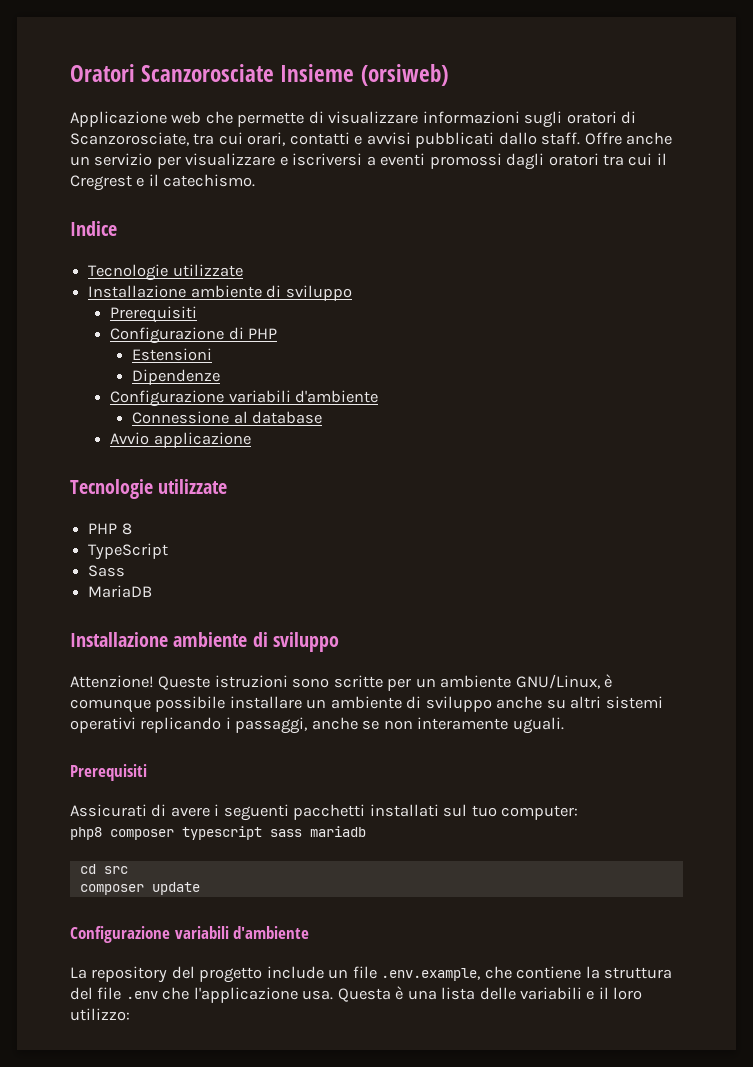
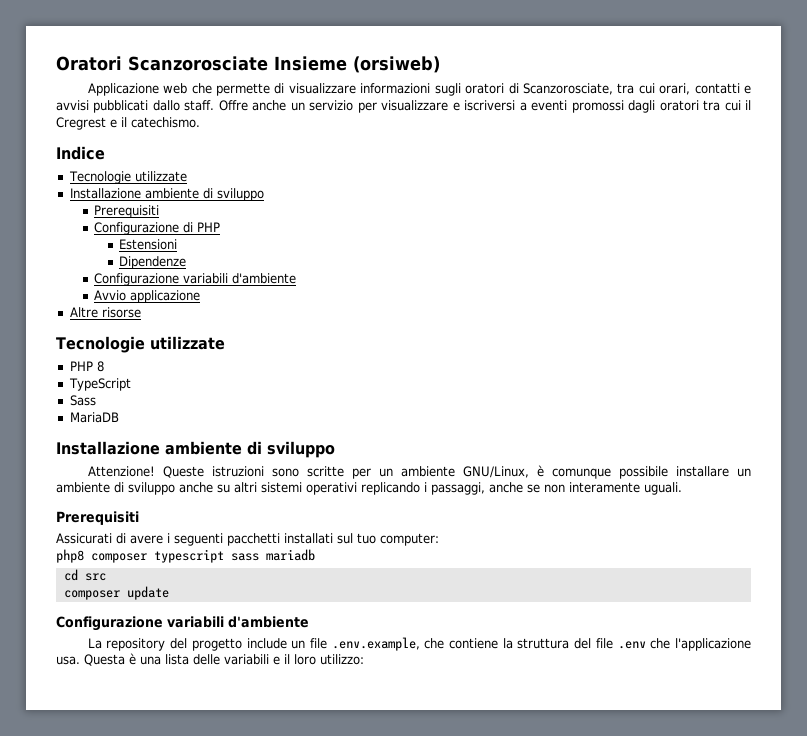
[132,411,323,424] // Connessione al database -> (297, 278) none
(251, 440) none -> [69,307,141,318] // Altre risorse

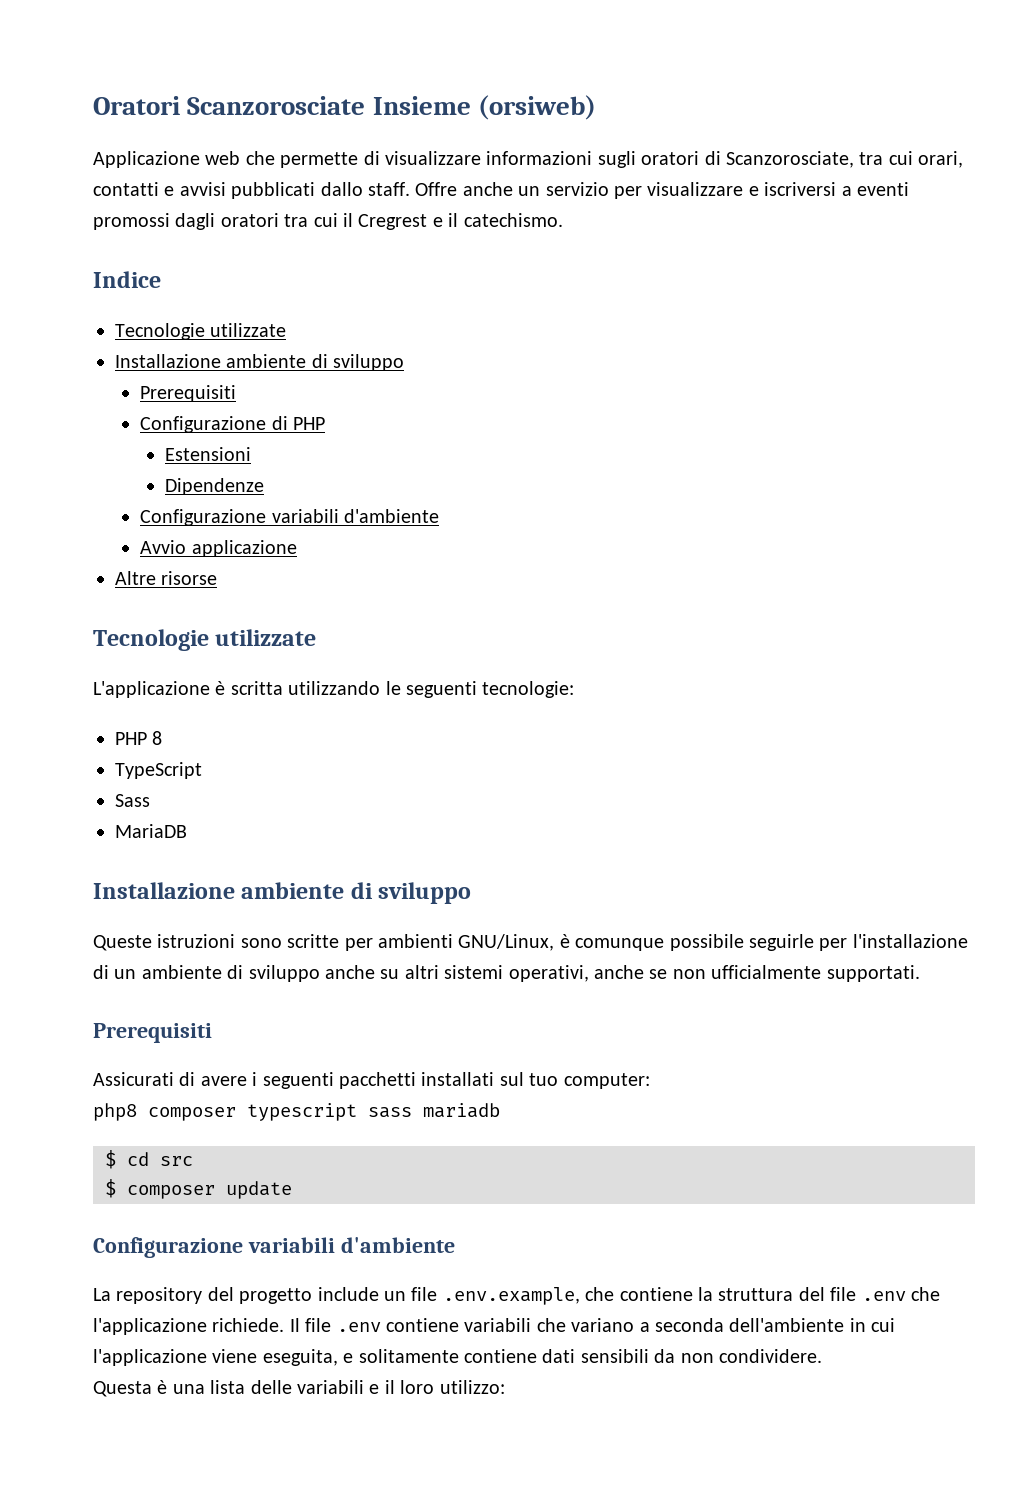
(225, 343) none -> [93,681,575,698] // L'applicazione è scritta utilizzando le seguenti tecnologie:
[87,466,155,477] Attenzione! -> (472, 893) none
[378,466,455,477] un ambiente -> [378,934,453,948] ambienti
[675,466,729,477] installare -> [748,934,968,951] [93,965,109,979] seguirle per l'installazione di
[306,482,485,495] operativi replicando i passaggi, -> [508,965,589,982] operativi,
[569,482,682,495] interamente uguali. -> [711,965,920,982] ufficialmente supportati.
(315, 555) none -> [105,1150,116,1169] $
(106, 577) none -> [105,1179,116,1198] $
[56,656,80,665] usa. -> [212,1318,896,1332] [93,1349,822,1366] richiede. Il file .env contiene variabili che variano a seconda dell'ambiente in cui l'applicazione viene eseguita, e solitamente contiene dati sensibili da non condividere. //

